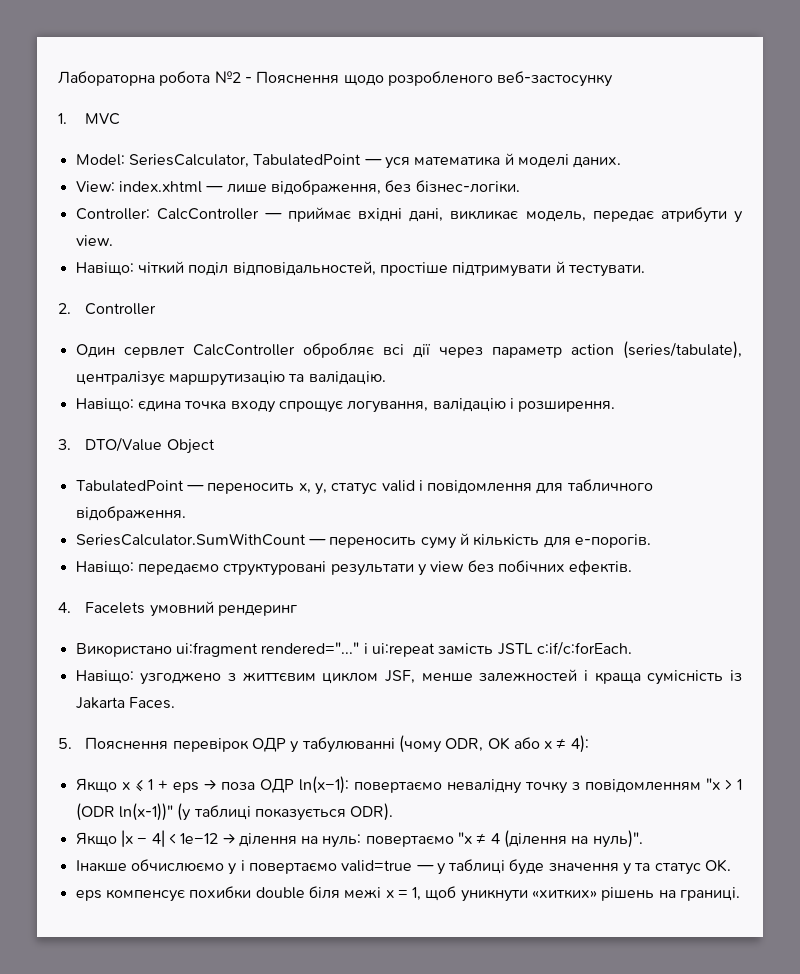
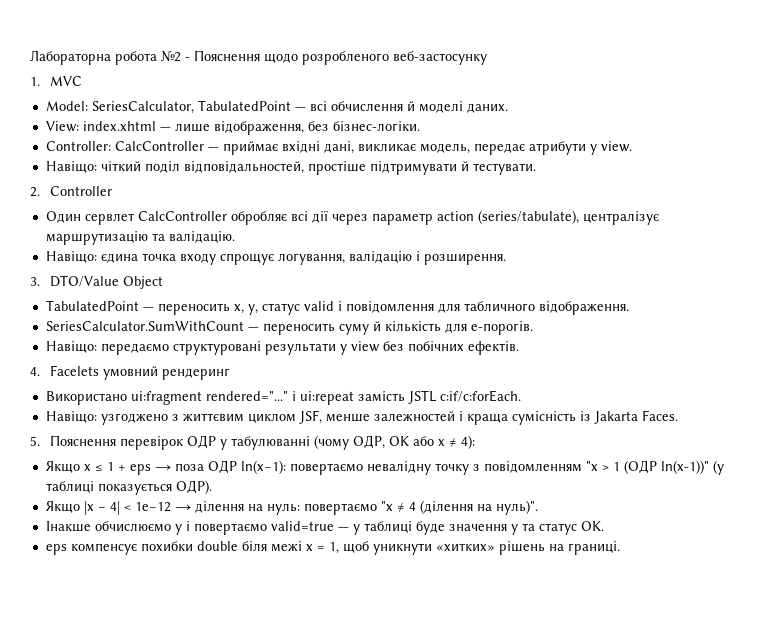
[384,156,501,169] уся математика -> [309,101,403,112] всі обчислення
[445,738,484,752] ODR, -> [352,435,385,449] ОДР,
[75,803,115,821] (ODR -> [623,460,657,474] (ОДР
[350,803,394,821] ODR). -> [175,480,212,494] ОДР).

